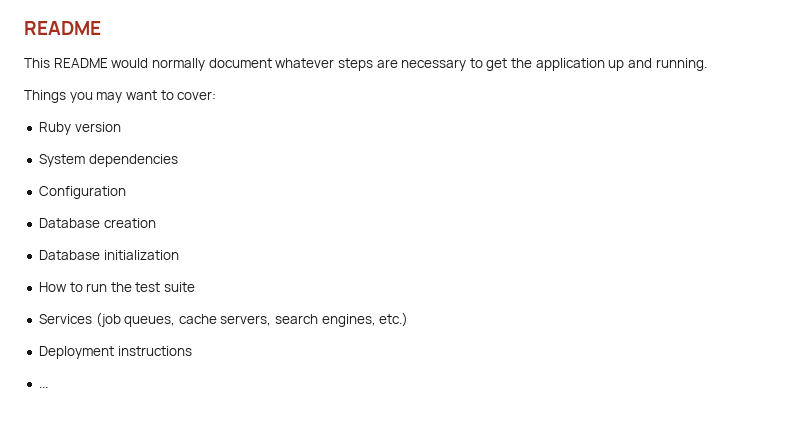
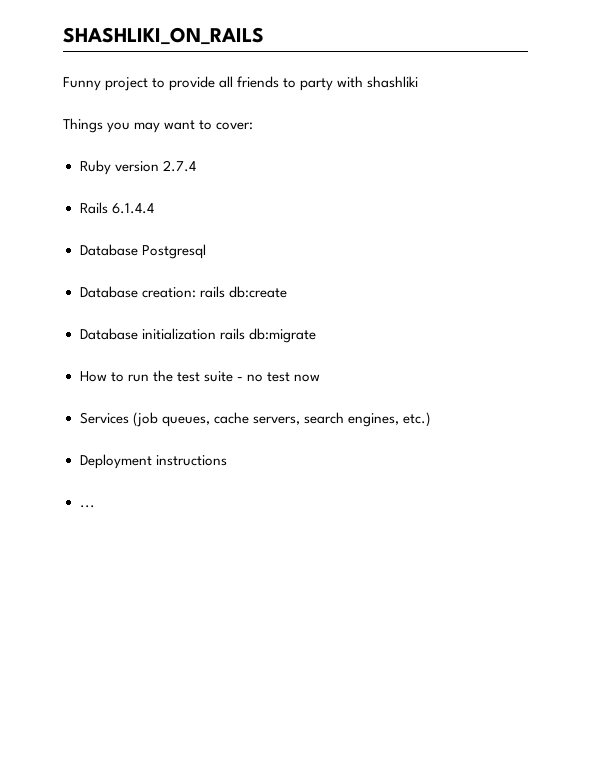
[24,21,101,35] [24,58,707,71] README // This README would normally document whatever steps are necessary to get the application up and running. -> [63,27,264,45] [63,76,419,91] SHASHLIKI_ON_RAILS // Funny project to provide all friends to party with shashliki
[38,154,178,167] [38,186,126,199] [38,218,156,228] // System dependencies // Configuration // Database creation -> [162,160,196,172] [79,202,154,214] [79,244,206,259] [79,286,287,298] 2.7.4 // Rails 6.1.4.4 // Database Postgresql // Database creation: rails db:create
(179, 255) none -> [219,328,316,343] rails db:migrate
(196, 287) none -> [236,372,320,382] - no test now

